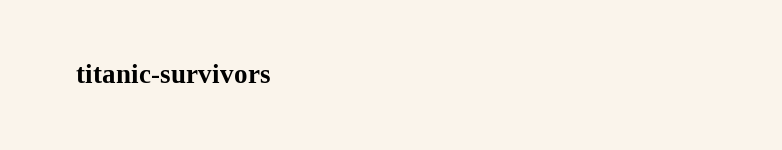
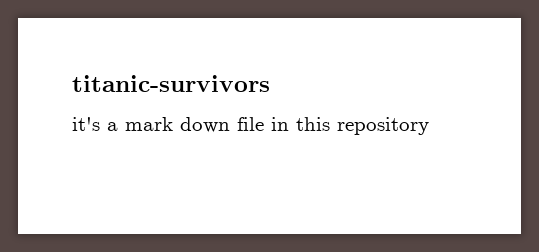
(271, 73) none -> [72,117,429,135] // it's a mark down file in this repository

